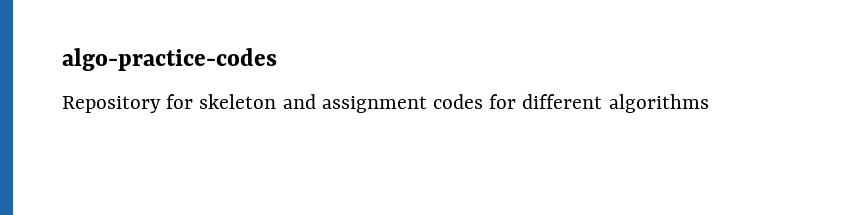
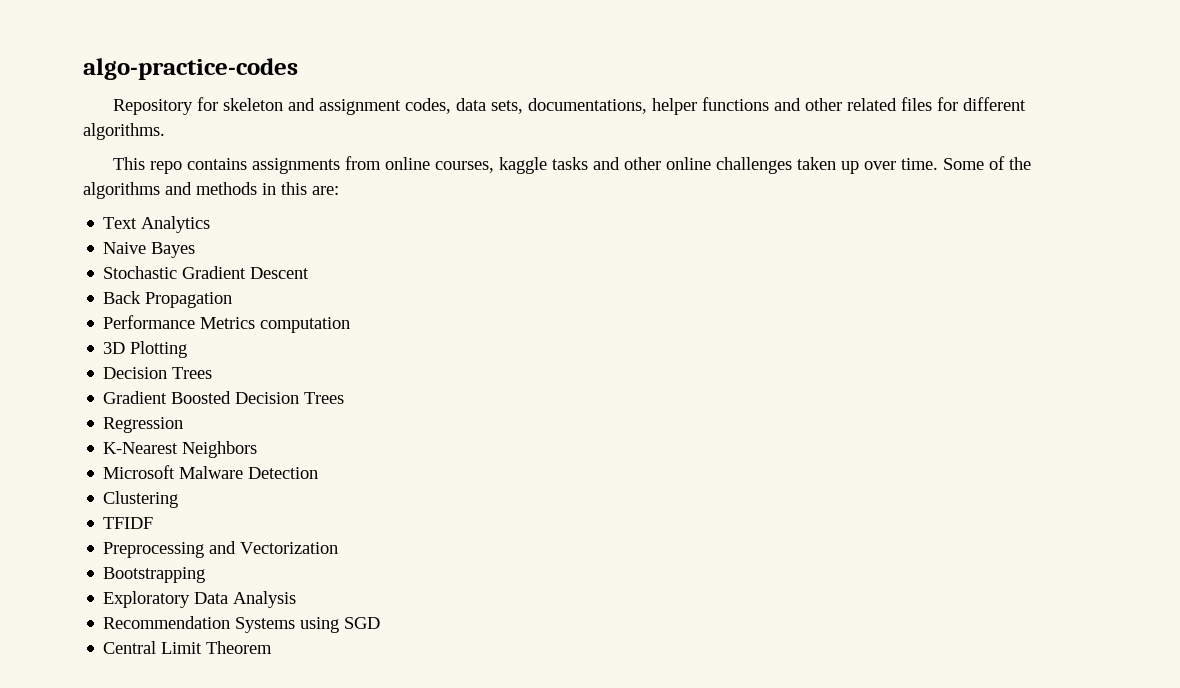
[433,94,709,113] codes for different algorithms -> [405,97,1027,115] [83,123,165,140] [113,156,1032,174] [83,182,339,199] [103,216,211,233] [103,242,196,258] [103,266,310,279] [103,291,233,308] [103,315,351,333] [103,341,188,358] [103,367,213,379] [103,391,345,404] [103,417,184,433] [103,441,258,458] [103,465,319,479] [103,491,179,508] [103,517,154,529] [103,541,339,558] [103,567,206,583] [103,591,297,608] [103,616,381,633] [103,641,273,654] codes, data sets, documentations, helper functions and other related files for different algorithms. // This repo contains assignments from online courses, kaggle tasks and other online challenges taken up over time. Some of the algorithms and methods in this are: // Text Analytics // Naive Bayes // Stochastic Gradient Descent // Back Propagation // Performance Metrics computation // 3D Plotting // Decision Trees // Gradient Boosted Decision Trees // Regression // K-Nearest Neighbors // Microsoft Malware Detection // Clustering // TFIDF // Preprocessing and Vectorization // Bootstrapping // Exploratory Data Analysis // Recommendation Systems using SGD // Central Limit Theorem

